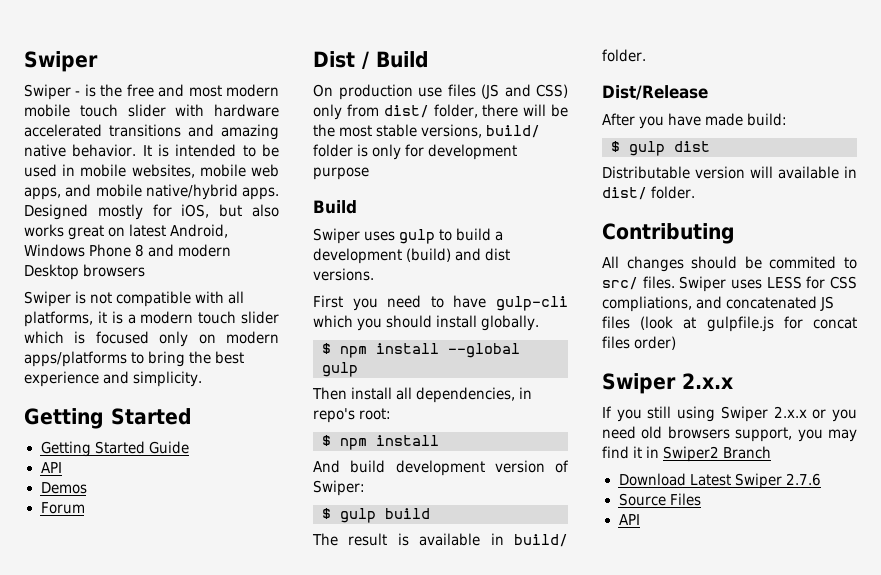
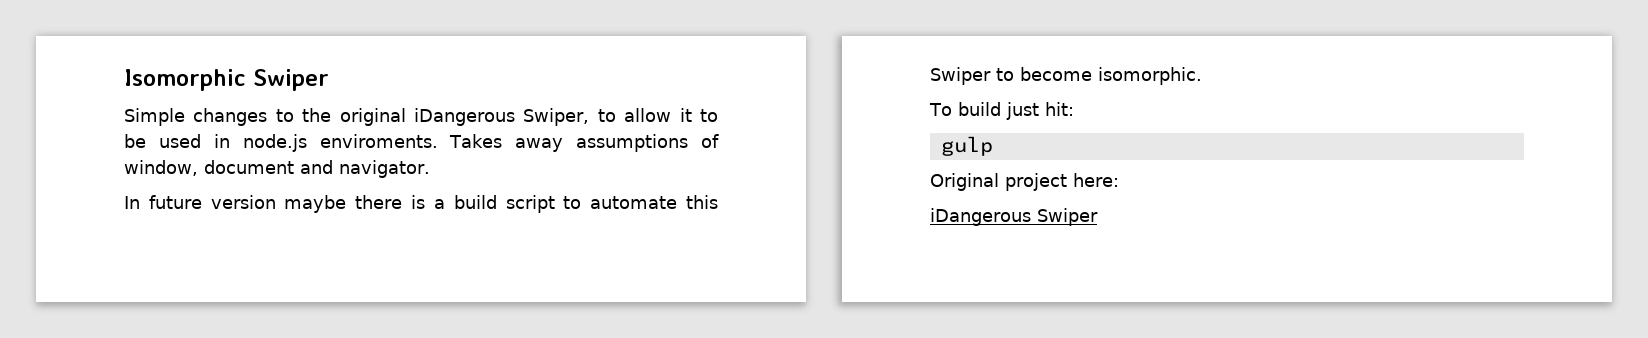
(24, 61) none -> [124,69,246,91] Isomorphic
[24,84,279,100] [24,104,279,117] [24,124,279,140] [24,144,279,157] [24,164,279,178] [24,184,279,200] [24,204,279,220] [24,224,229,240] [24,244,232,257] [24,264,146,280] [24,291,245,307] [24,311,280,327] [24,331,279,347] [24,351,245,367] [24,371,203,387] [24,408,192,429] [40,441,189,457] [40,462,62,473] [40,482,87,494] [40,502,85,514] [313,51,429,69] [313,84,568,100] [313,104,568,120] [313,124,541,138] [313,144,518,160] [313,167,369,180] [313,200,357,214] [313,228,504,244] [313,248,511,264] [313,268,374,281] [313,295,568,311] [313,315,540,331] [322,343,520,358] [322,362,358,377] [312,387,533,403] [313,408,392,423] [322,435,439,450] [313,460,569,476] [313,480,365,496] [322,508,430,523] [312,533,568,547] [602,49,646,62] [602,85,708,100] [602,113,788,129] [611,141,710,156] [602,166,857,179] [602,186,696,200] [602,223,735,244] [602,256,857,272] [602,276,857,292] [602,296,835,312] [602,316,857,332] [602,336,677,350] [602,373,733,394] [602,406,857,422] [602,426,857,442] [602,446,772,462] [618,473,821,489] [618,493,701,506] [618,514,640,525] Swiper - is the free and most modern mobile touch slider with hardware accelerated transitions and amazing native behavior. It is intended to be used in mobile websites, mobile web apps, and mobile native/hybrid apps. Designed mostly for iOS, but also works great on latest Android, Windows Phone 8 and modern Desktop browsers // Swiper is not compatible with all platforms, it is a modern touch slider which is focused only on modern apps/platforms to bring the best experience and simplicity. // Getting Started // Getting Started Guide // API // Demos // Forum // Dist / Build // On production use files (JS and CSS) only from dist/ folder, there will be the most stable versions, build/ folder is only for development purpose // Build // Swiper uses gulp to build a development (build) and dist versions. // First you need to have gulp-cli which you should install globally. // $ npm install --global gulp // Then install all dependencies, in repo's root: // $ npm install // And build development version of Swiper: // $ gulp build // The result is available in build/ folder. // Dist/Release // After you have made build: // $ gulp dist // Distributable version will available in dist/ folder. // Contributing // All changes should be commited to src/ files. Swiper uses LESS for CSS compliations, and concatenated JS files (look at gulpfile.js for concat files order) // Swiper 2.x.x // If you still using Swiper 2.x.x or you need old browsers support, you may find it in Swiper2 Branch // Download Latest Swiper 2.7.6 // Source Files // API -> [124,108,718,126] [124,134,719,152] [124,160,430,178] [124,195,718,213] [930,67,1202,85] [929,102,1074,120] [940,136,993,156] [930,173,1119,191] [930,208,1098,226] Simple changes to the original iDangerous Swiper, to allow it to be used in node.js enviroments. Takes away assumptions of window, document and navigator. // In future version maybe there is a build script to automate this Swiper to become isomorphic. // To build just hit: // gulp // Original project here: // iDangerous Swiper

